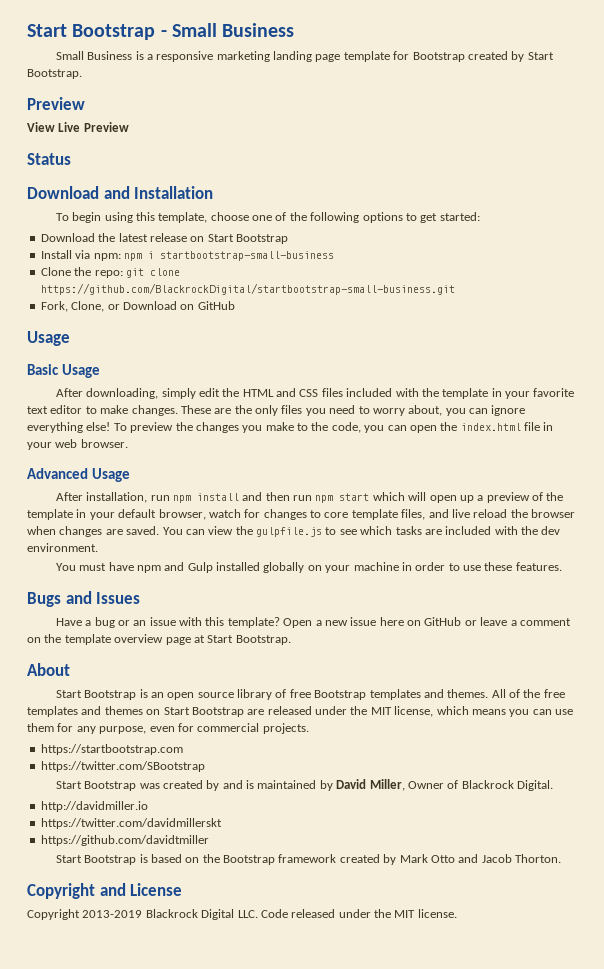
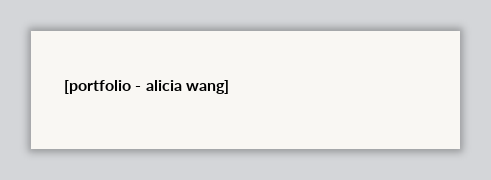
[27,23,295,40] [55,51,554,62] [27,69,82,79] [27,97,85,110] [27,122,129,132] [27,153,71,165] [27,186,214,199] [55,212,480,223] [40,233,288,244] [40,250,334,261] [40,267,180,278] [40,283,455,295] [40,301,235,312] [27,331,70,346] [27,364,100,378] [55,388,575,399] [27,405,526,416] [27,422,554,433] [27,439,128,450] [27,468,130,482] [55,492,564,503] [27,509,575,520] [27,526,561,537] [27,543,98,552] [55,562,562,573] [27,591,141,607] [55,617,571,628] [27,634,291,645] [27,663,70,676] [55,689,565,700] [27,706,573,717] [27,723,309,734] [40,744,183,755] [40,761,205,772] [55,779,554,791] [40,801,148,812] [40,818,222,829] [40,835,209,846] [55,854,562,865] [27,883,183,899] [27,909,457,920] Start Bootstrap - Small Business // Small Business is a responsive marketing landing page template for Bootstrap created by Start Bootstrap. // Preview // View Live Preview // Status // Download and Installation // To begin using this template, choose one of the following options to get started: // Download the latest release on Start Bootstrap // Install via npm: npm i startbootstrap-small-business // Clone the repo: git clone https://github.com/BlackrockDigital/startbootstrap-small-business.git // Fork, Clone, or Download on GitHub // Usage // Basic Usage // After downloading, simply edit the HTML and CSS files included with the template in your favorite text editor to make changes. These are the only files you need to worry about, you can ignore everything else! To preview the changes you make to the code, you can open the index.html file in your web browser. // Advanced Usage // After installation, run npm install and then run npm start which will open up a preview of the template in your default browser, watch for changes to core template files, and live reload the browser when changes are saved. You can view the gulpfile.js to see which tasks are included with the dev environment. // You must have npm and Gulp installed globally on your machine in order to use these features. // Bugs and Issues // Have a bug or an issue with this template? Open a new issue here on GitHub or leave a comment on the template overview page at Start Bootstrap. // About // Start Bootstrap is an open source library of free Bootstrap templates and themes. All of the free templates and themes on Start Bootstrap are released under the MIT license, which means you can use them for any purpose, even for commercial projects. // https://startbootstrap.com // https://twitter.com/SBootstrap // Start Bootstrap was created by and is maintained by David Miller, Owner of Blackrock Digital. // http://davidmiller.io // https://twitter.com/davidmillerskt // https://github.com/davidtmiller // Start Bootstrap is based on the Bootstrap framework created by Mark Otto and Jacob Thorton. // Copyright and License // Copyright 2013-2019 Blackrock Digital LLC. Code released under the MIT license. -> [64,80,229,94] [portfolio - alicia wang]

